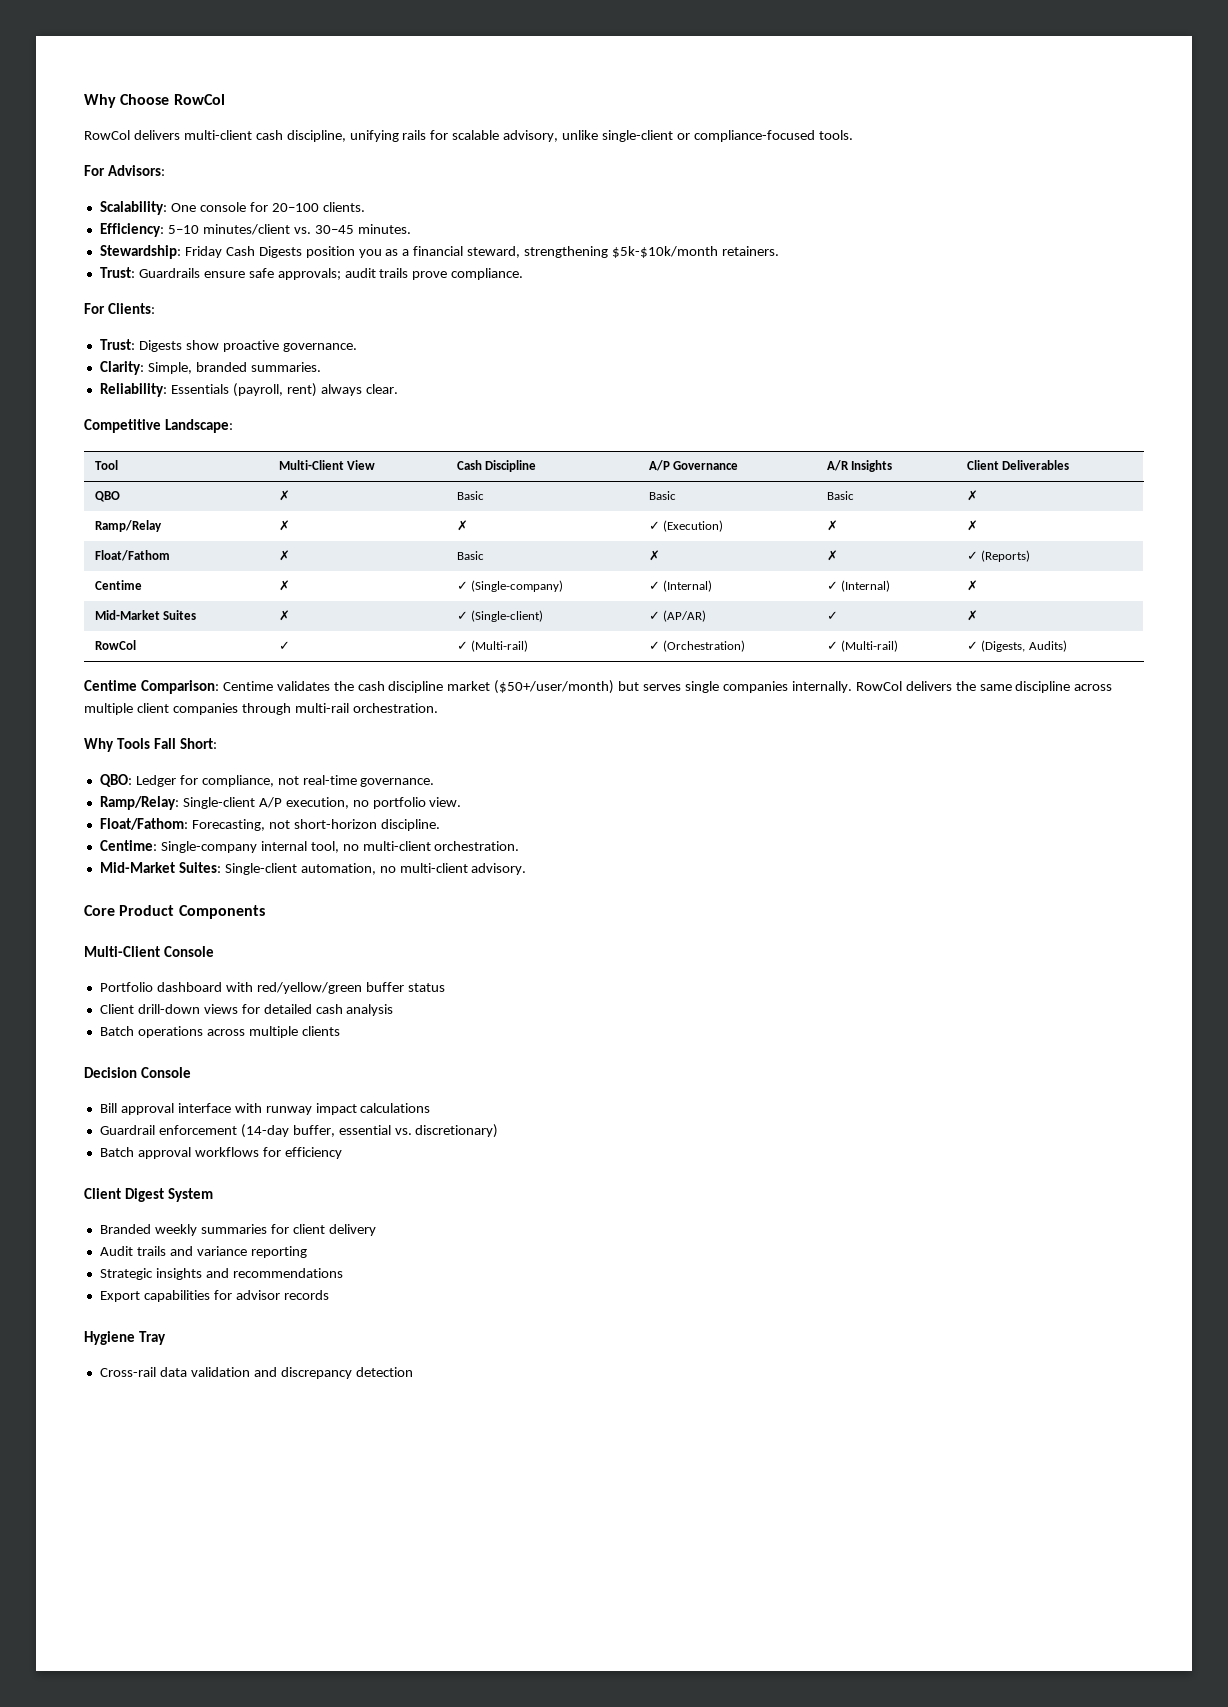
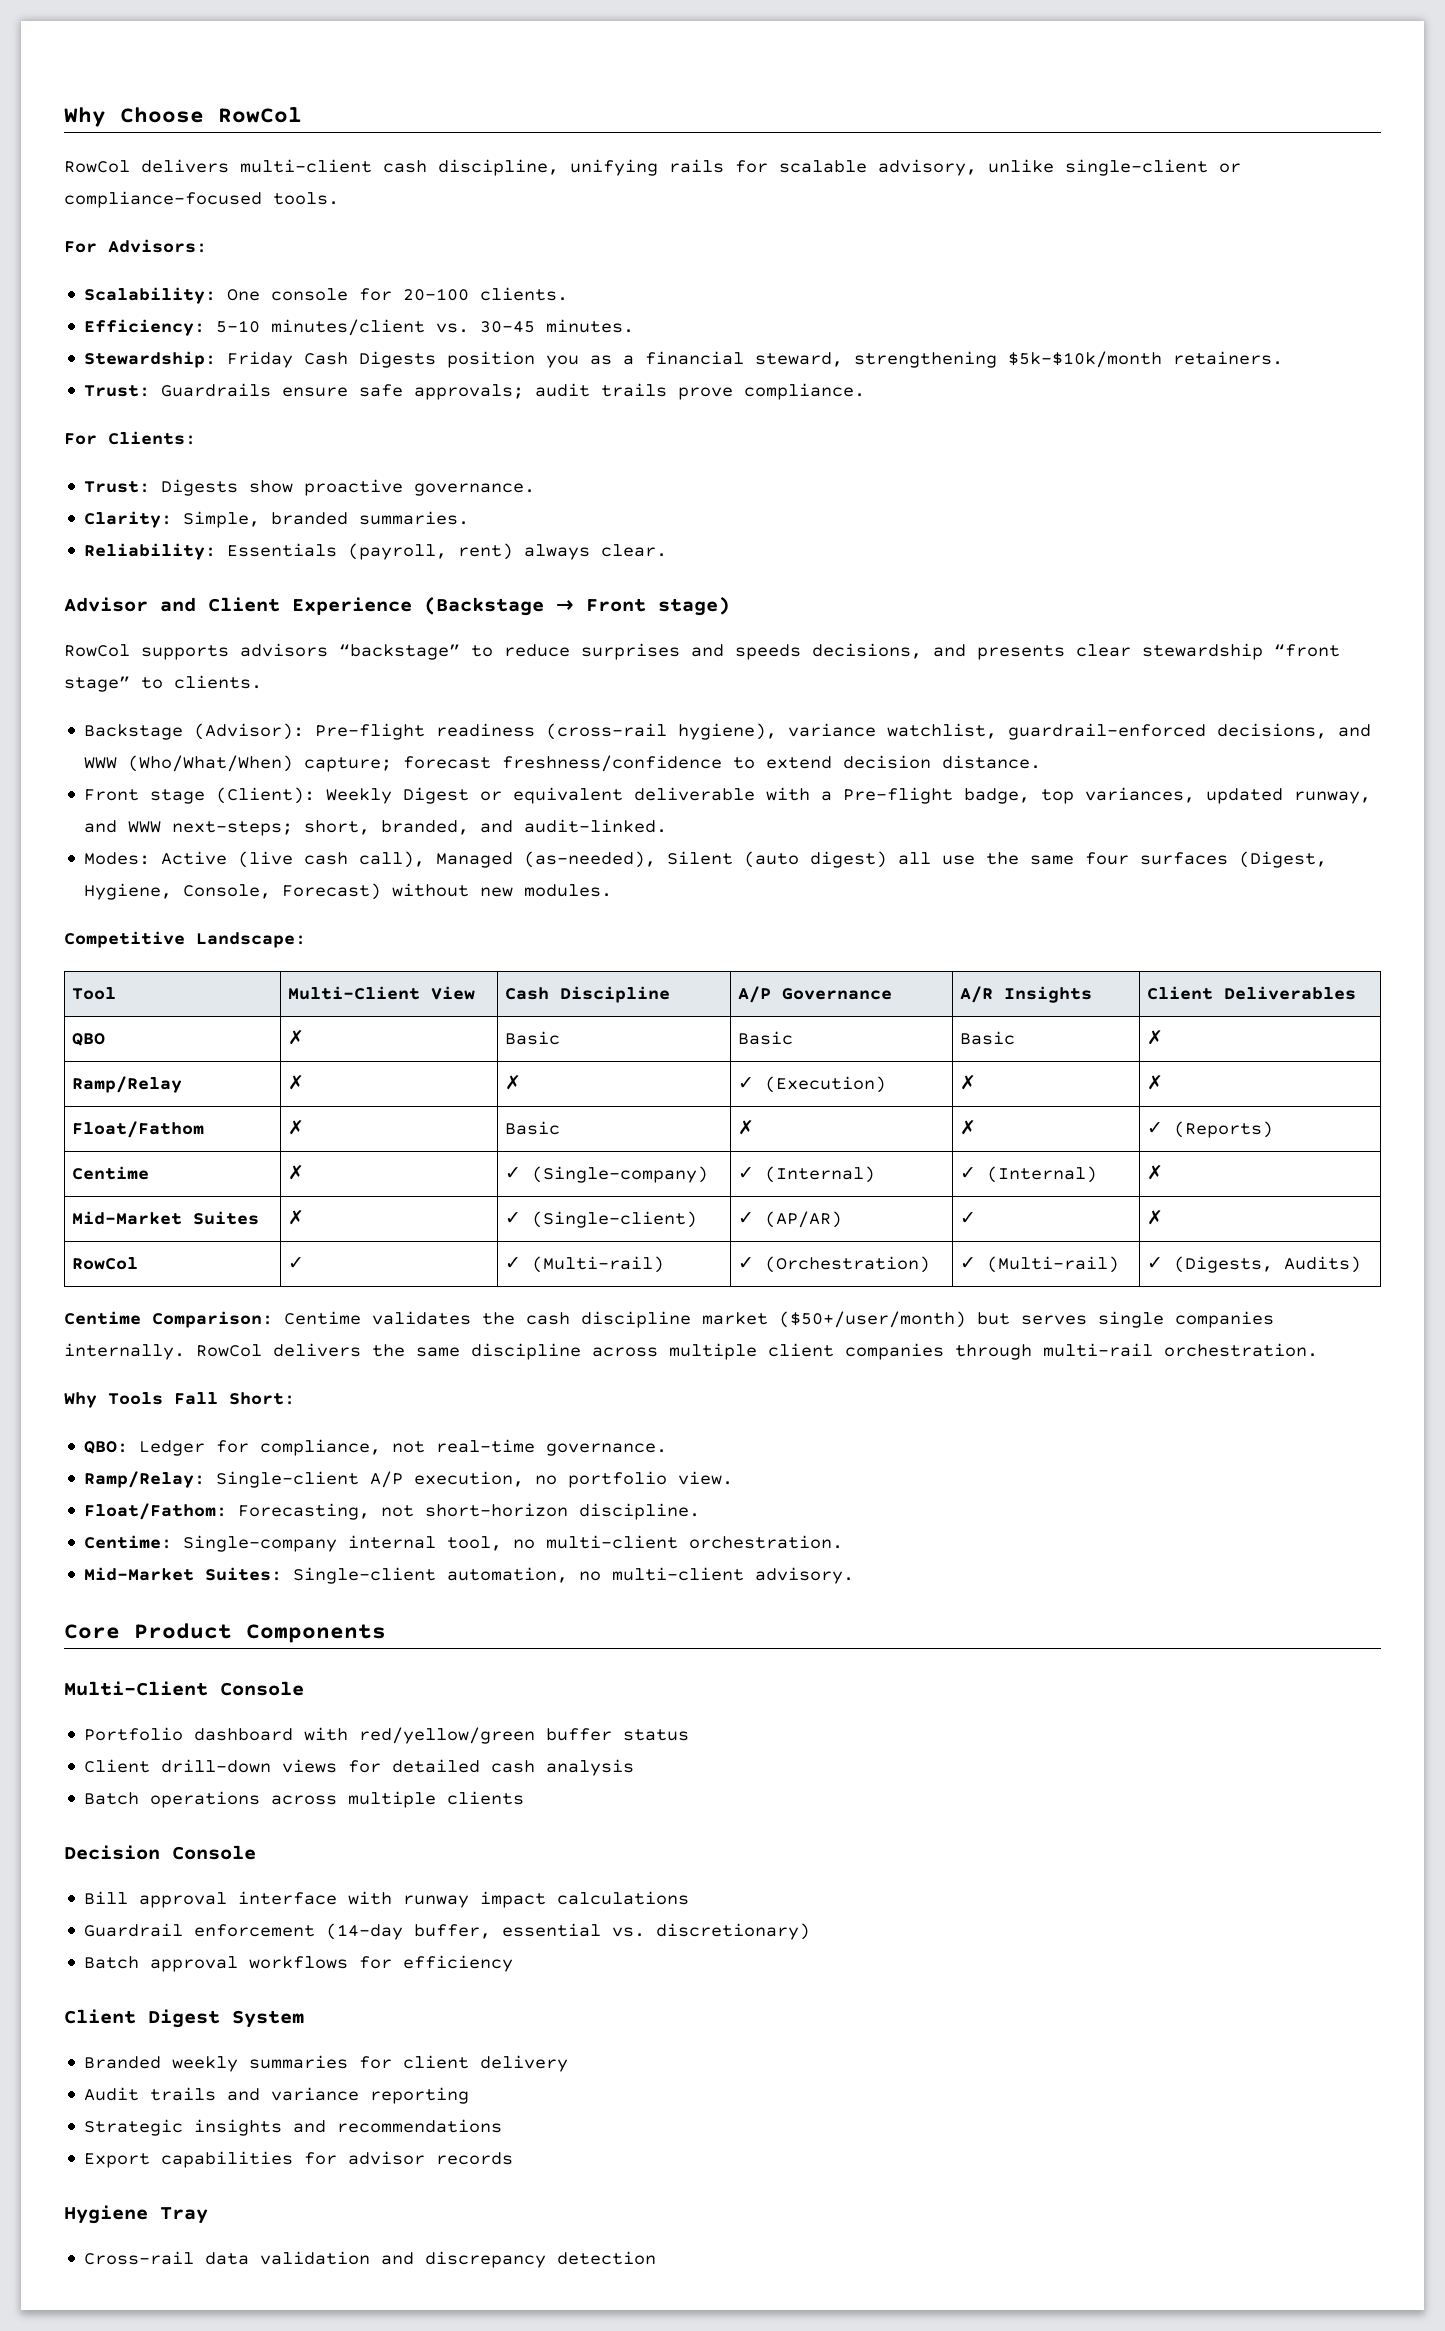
(398, 389) none -> [64,597,730,616] [64,643,1340,660] [64,675,262,692] [84,723,1372,740] [84,755,1042,772] [84,787,1372,804] [84,819,668,836] [84,851,1328,868] [84,883,613,900] // Advisor and Client Experience (Backstage → Front stage) // RowCol supports advisors “backstage” to reduce surprises and speeds decisions, and presents clear stewardship “front stage” to clients. // Backstage (Advisor): Pre‑flight readiness (cross‑rail hygiene), variance watchlist, guardrail‑enforced decisions, and WWW (Who/What/When) capture; forecast freshness/confidence to extend decision distance. // Front stage (Client): Weekly Digest or equivalent deliverable with a Pre‑flight badge, top variances, updated runway, and WWW next‑steps; short, branded, and audit‑linked. // Modes: Active (live cash call), Managed (as‑needed), Silent (auto digest) all use the same four surfaces (Digest, Hygiene, Console, Forecast) without new modules.

